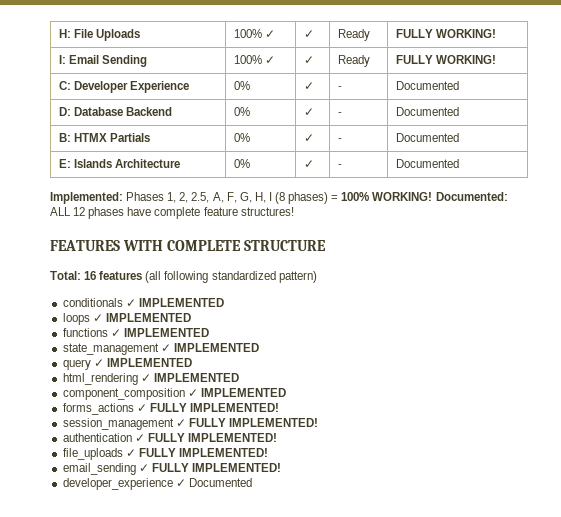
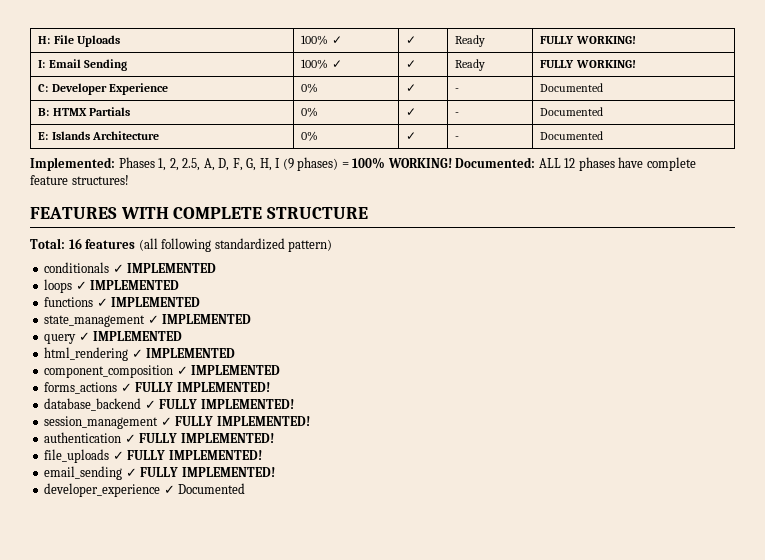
[58,107,172,116] [233,107,250,116] [303,108,314,116] [337,112,342,116] [395,107,459,116] // D: Database Backend | 0% | ✓ | - | Documented -> (604, 87) none
(224, 197) none -> [218,158,230,171] D,
[275,192,286,204] (8 -> [282,158,294,170] (9
(279, 407) none -> [44,398,294,411] // database_backend ✓ FULLY IMPLEMENTED!

